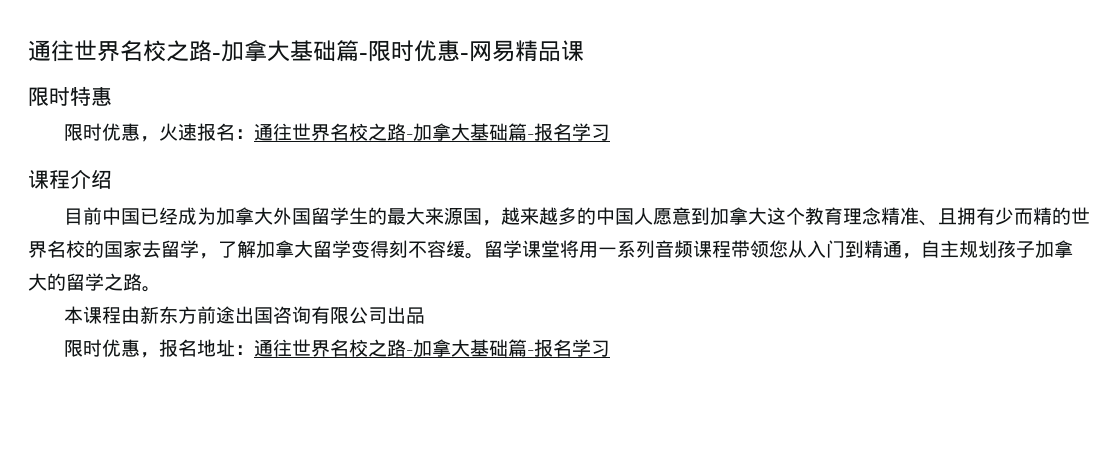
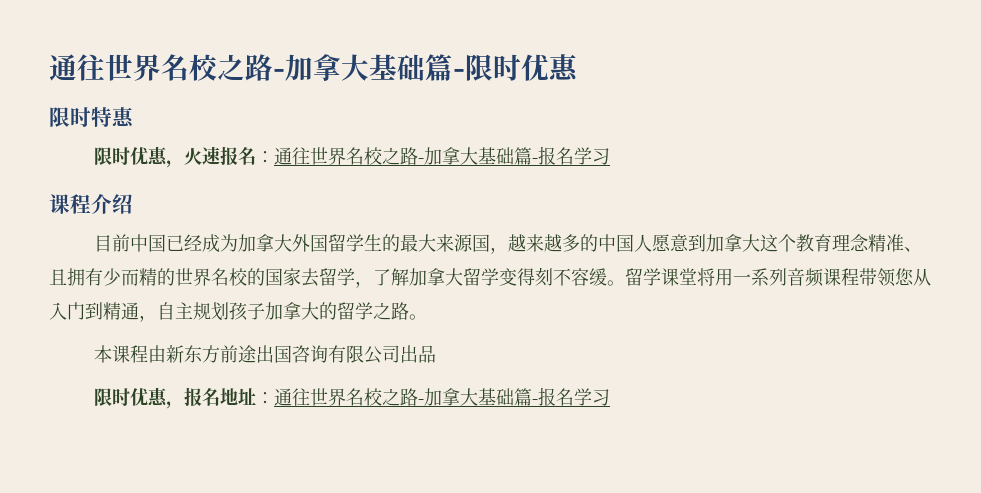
[460,40,584,62] -网易精品课 -> (579, 67) none

